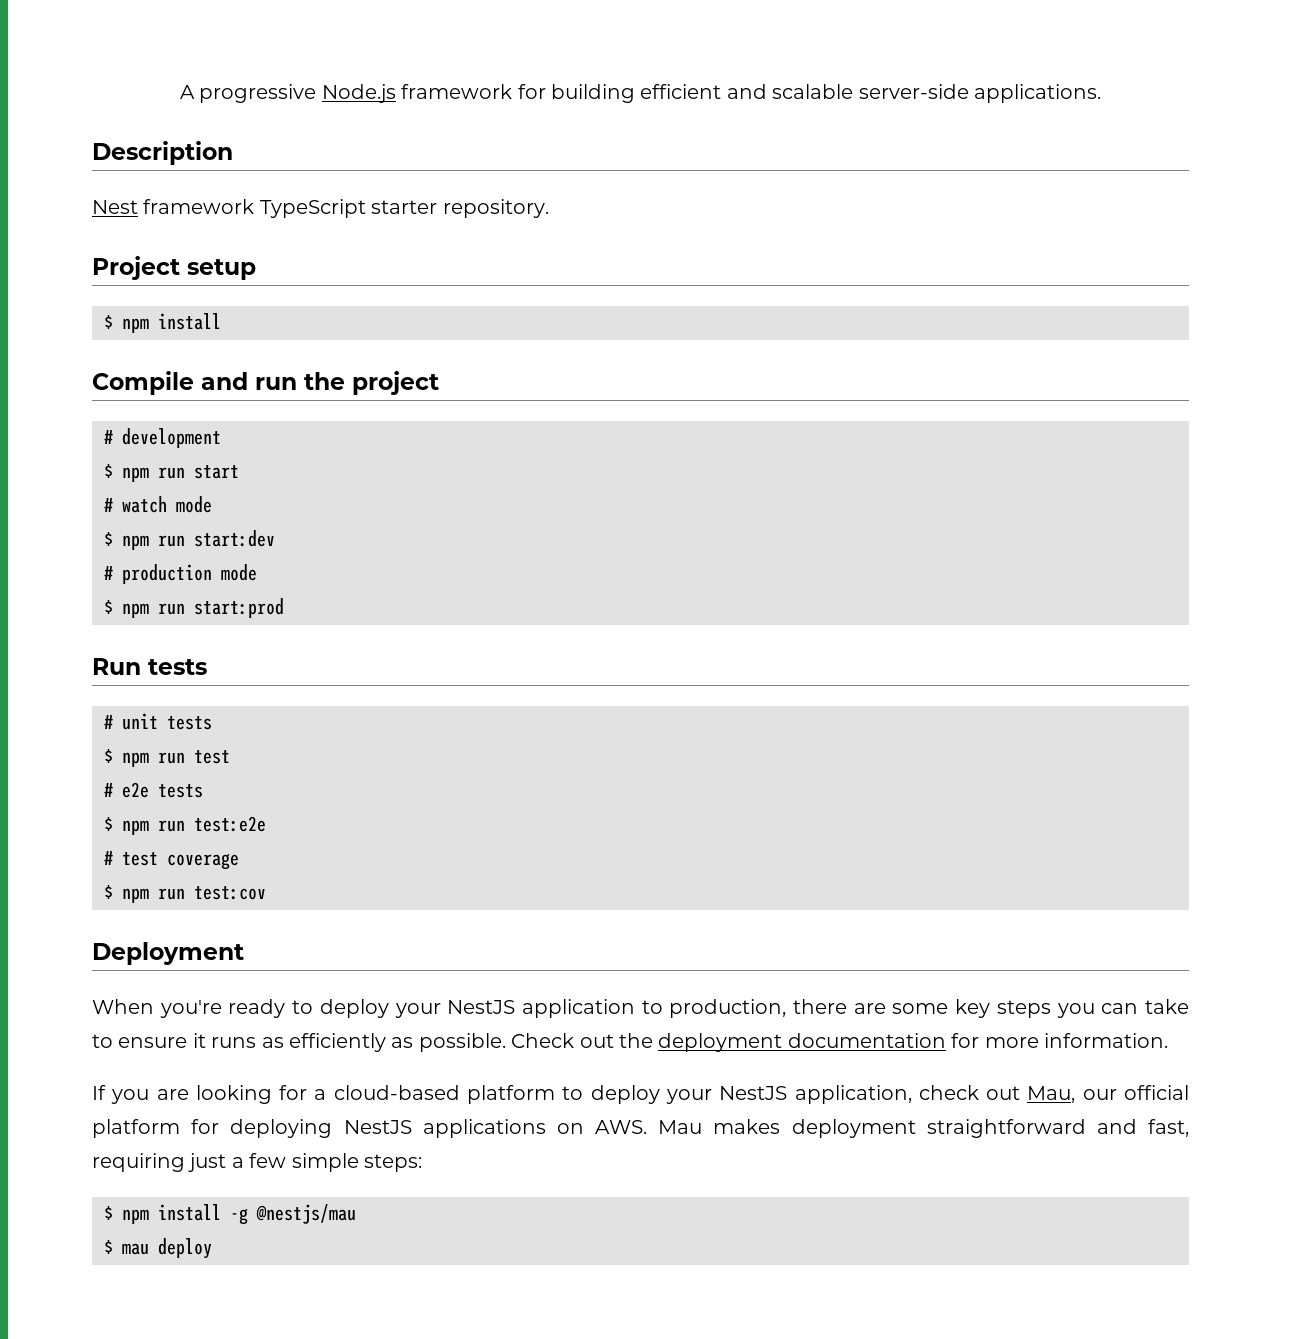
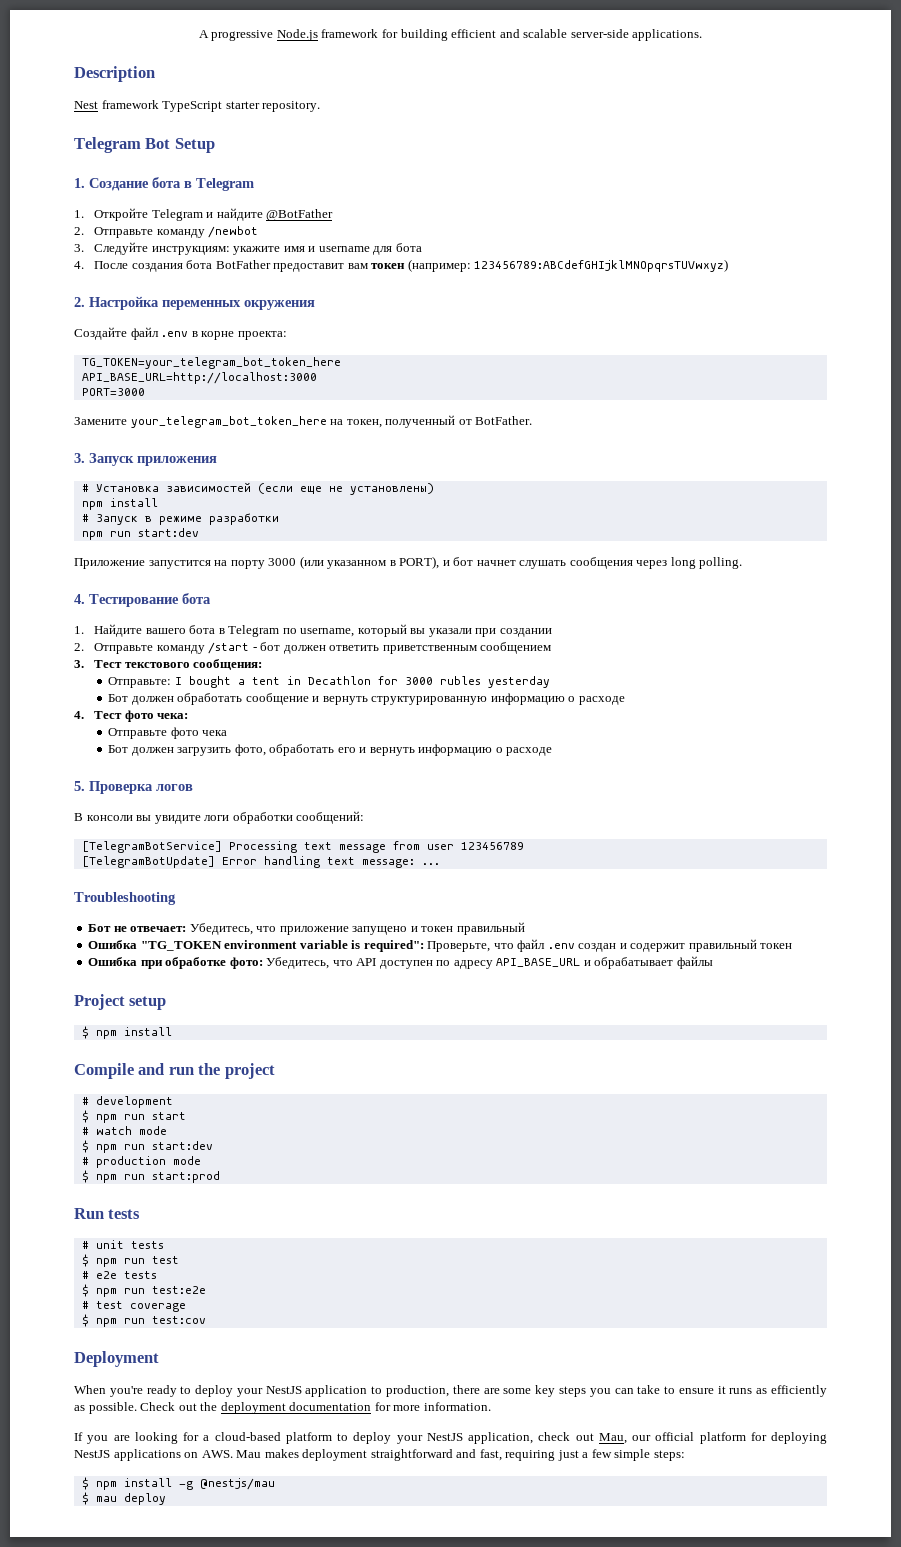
(549, 208) none -> [74,137,215,153] [74,177,254,191] [74,208,334,221] [74,226,259,238] [74,242,422,255] [74,259,729,272] [74,296,315,310] [74,327,287,340] [81,357,341,369] [81,372,317,384] [81,388,145,396] [74,415,533,428] [74,453,217,466] [81,482,434,495] [81,498,158,510] [81,513,279,525] [81,528,199,540] [74,556,743,569] [74,593,211,607] [74,624,552,637] [74,642,552,654] [74,659,263,670] [108,676,550,688] [108,693,625,705] [74,710,189,722] [108,727,228,739] [108,744,553,756] [74,781,193,794] [74,811,365,824] [81,841,524,853] [81,856,440,868] [74,892,176,905] [88,922,525,935] [88,939,793,952] [88,956,713,969] // Telegram Bot Setup // 1. Создание бота в Telegram // 1. Откройте Telegram и найдите @BotFather // 2. Отправьте команду /newbot // 3. Следуйте инструкциям: укажите имя и username для бота // 4. После создания бота BotFather предоставит вам токен (например: 123456789:ABCdefGHIjklMNOpqrsTUVwxyz) // 2. Настройка переменных окружения // Создайте файл .env в корне проекта: // TG_TOKEN=your_telegram_bot_token_here // API_BASE_URL=http://localhost:3000 // PORT=3000 // Замените your_telegram_bot_token_here на токен, полученный от BotFather. // 3. Запуск приложения // # Установка зависимостей (если еще не установлены) // npm install // # Запуск в режиме разработки // npm run start:dev // Приложение запустится на порту 3000 (или указанном в PORT), и бот начнет слушать сообщения через long polling. // 4. Тестирование бота // 1. Найдите вашего бота в Telegram по username, который вы указали при создании // 2. Отправьте команду /start - бот должен ответить приветственным сообщением // 3. Тест текстового сообщения: // Отправьте: I bought a tent in Decathlon for 3000 rubles yesterday // Бот должен обработать сообщение и вернуть структурированную информацию о расходе // 4. Тест фото чека: // Отправьте фото чека // Бот должен загрузить фото, обработать его и вернуть информацию о расходе // 5. Проверка логов // В консоли вы увидите логи обработки сообщений: // [TelegramBotService] Processing text message from user 123456789 // [TelegramBotUpdate] Error handling text message: ... // Troubleshooting // Бот не отвечает: Убедитесь, что приложение запущено и токен правильный // Ошибка "TG_TOKEN environment variable is required": Проверьте, что файл .env создан и содержит правильный токен // Ошибка при обработке фото: Убедитесь, что API доступен по адресу API_BASE_URL и обрабатывает файлы

